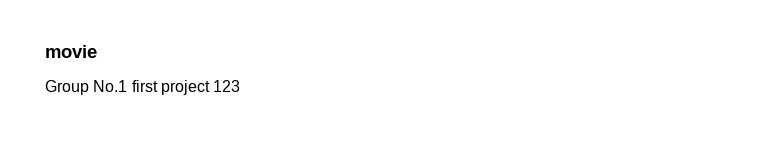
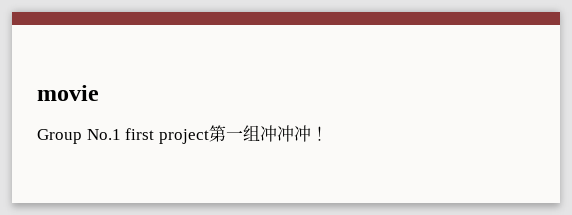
[213,80,241,92] 123 -> [208,125,328,142] 第一组冲冲冲！

